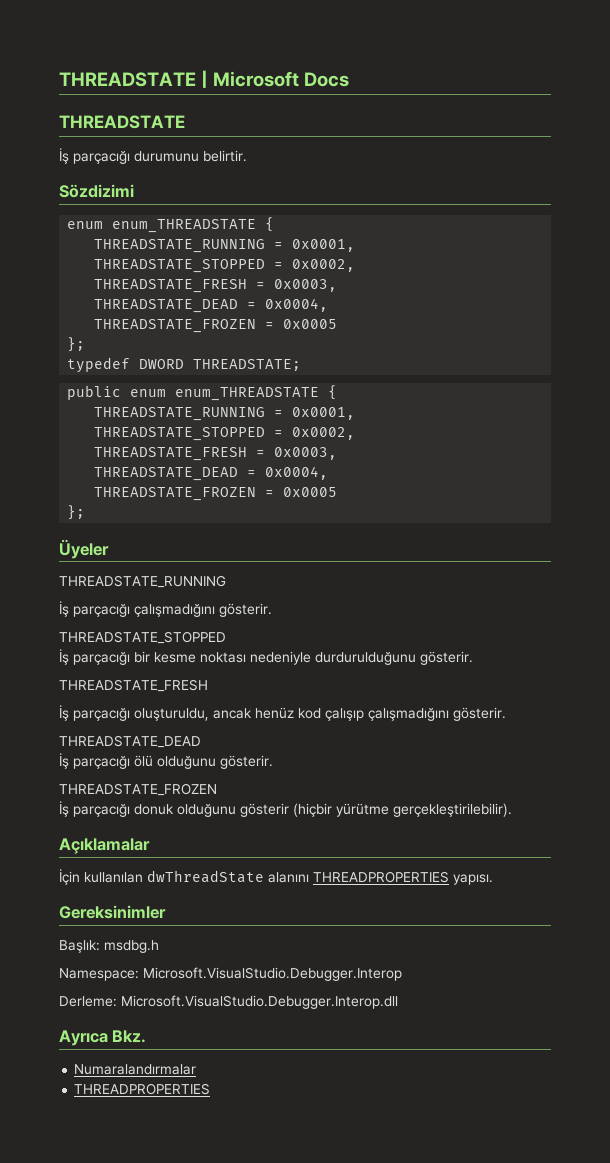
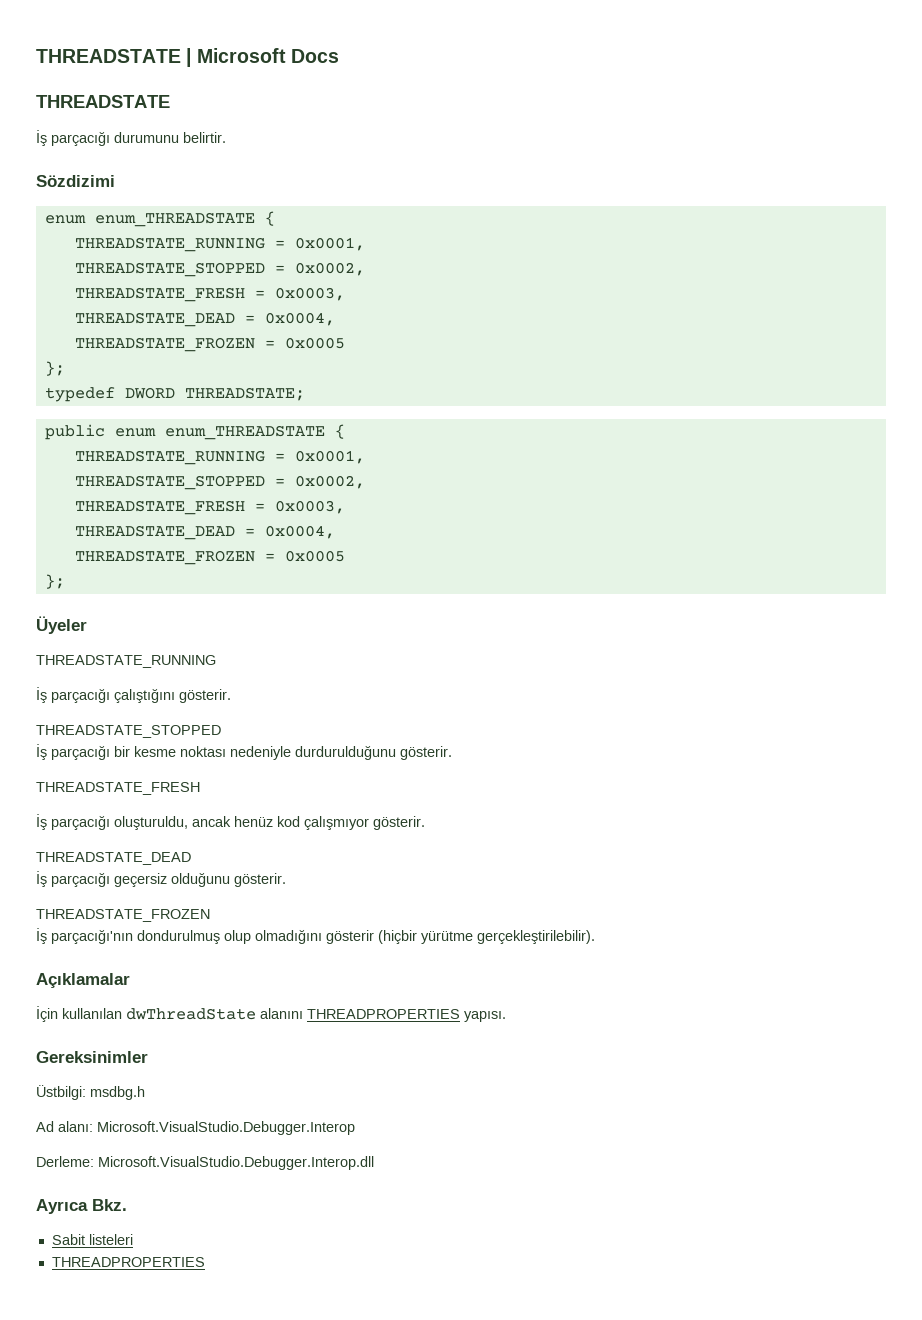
[134,604,215,617] çalışmadığını -> [114,688,175,703] çalıştığını
[325,708,449,721] çalışıp çalışmadığını -> [304,816,369,830] çalışmıyor
[134,755,153,767] ölü -> [114,873,167,887] geçersiz
[73,804,236,817] parçacığı donuk olduğunu -> [51,929,322,944] parçacığı'nın dondurulmuş olup olmadığını
[59,940,100,953] Başlık: -> [36,1085,86,1100] Üstbilgi:
[59,968,139,981] Namespace: -> [36,1121,93,1132] Ad alanı:
[74,1064,197,1075] Numaralandırmalar -> [51,1234,133,1245] Sabit listeleri

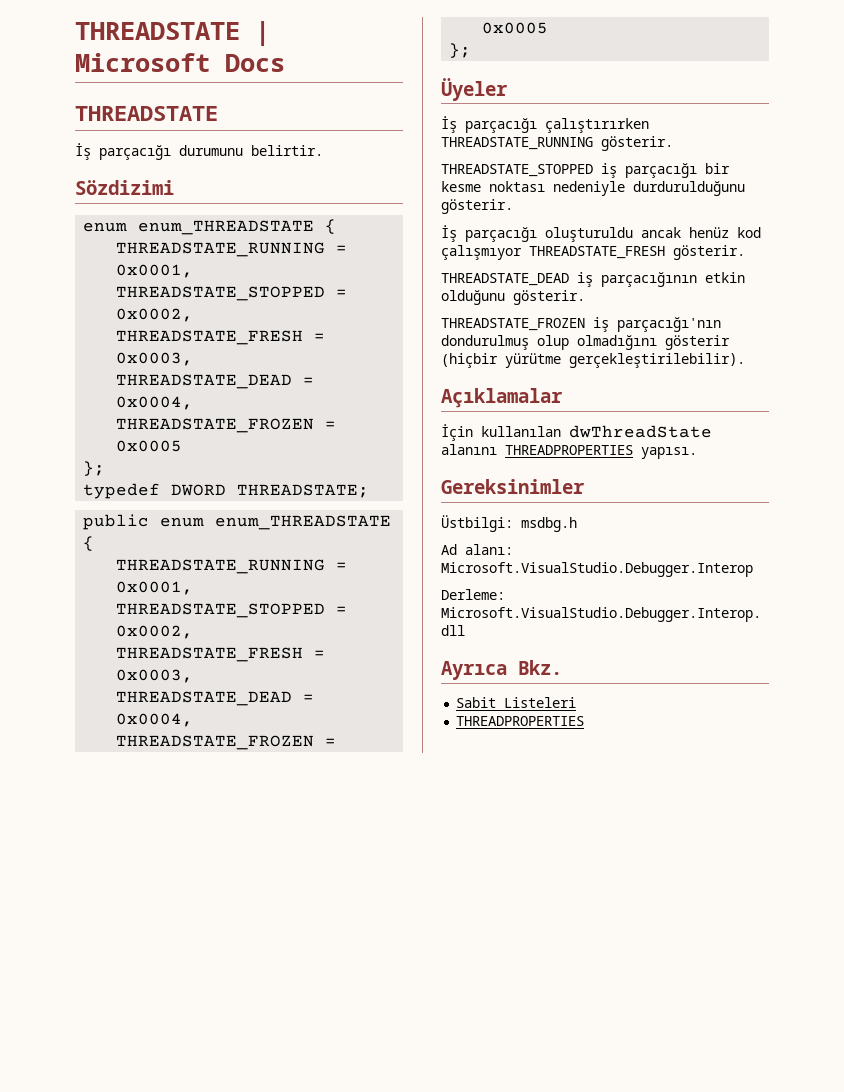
[36,655,216,668] [36,687,175,703] // THREADSTATE_RUNNING // İş parçacığı çalıştığını -> [441,116,649,133] [441,137,593,150] // İş parçacığı çalıştırırken THREADSTATE_RUNNING
[36,744,47,760] // İş -> [601,163,617,178] iş
[36,782,200,795] [36,814,188,830] // THREADSTATE_FRESH // İş parçacığı oluşturuldu, -> [441,225,633,242] // İş parçacığı oluşturuldu
(369, 823) none -> [529,246,665,259] THREADSTATE_FRESH
[36,871,167,887] // İş parçacığı geçersiz -> [577,272,745,287] iş parçacığının etkin
[36,928,47,944] // İş -> [593,317,609,332] iş
[88,1234,133,1245] listeleri -> [504,697,577,708] Listeleri

